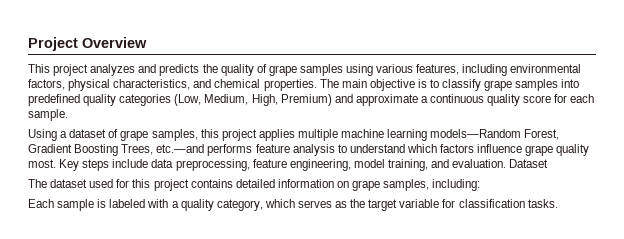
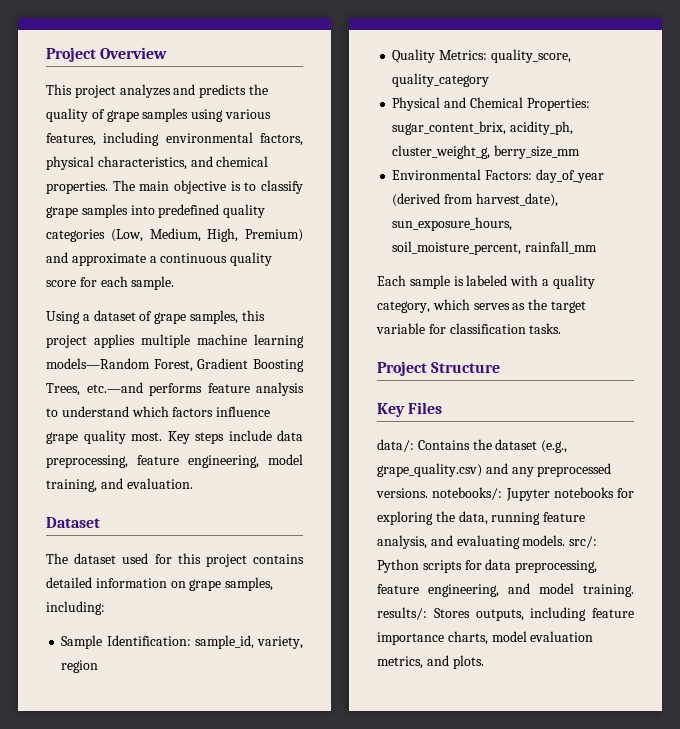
(507, 163) none -> (193, 483) //
(481, 185) none -> [61,635,303,649] [61,660,99,673] [392,49,571,63] [392,73,490,87] [392,97,590,111] [392,121,574,135] [392,145,581,159] [392,169,604,183] [392,193,558,207] [392,217,513,231] [392,241,598,255] // Sample Identification: sample_id, variety, region // Quality Metrics: quality_score, quality_category // Physical and Chemical Properties: sugar_content_brix, acidity_ph, cluster_weight_g, berry_size_mm // Environmental Factors: day_of_year (derived from harvest_date), sun_exposure_hours, soil_moisture_percent, rainfall_mm
(558, 203) none -> [377,361,501,376] [377,402,443,417] [377,439,568,453] [377,463,612,477] [376,487,634,501] [377,511,586,525] [377,535,598,549] [377,559,598,573] [377,583,634,597] [377,607,634,621] [377,631,594,645] [377,655,484,669] // Project Structure // Key Files // data/: Contains the dataset (e.g., grape_quality.csv) and any preprocessed versions. notebooks/: Jupyter notebooks for exploring the data, running feature analysis, and evaluating models. src/: Python scripts for data preprocessing, feature engineering, and model training. results/: Stores outputs, including feature importance charts, model evaluation metrics, and plots.

